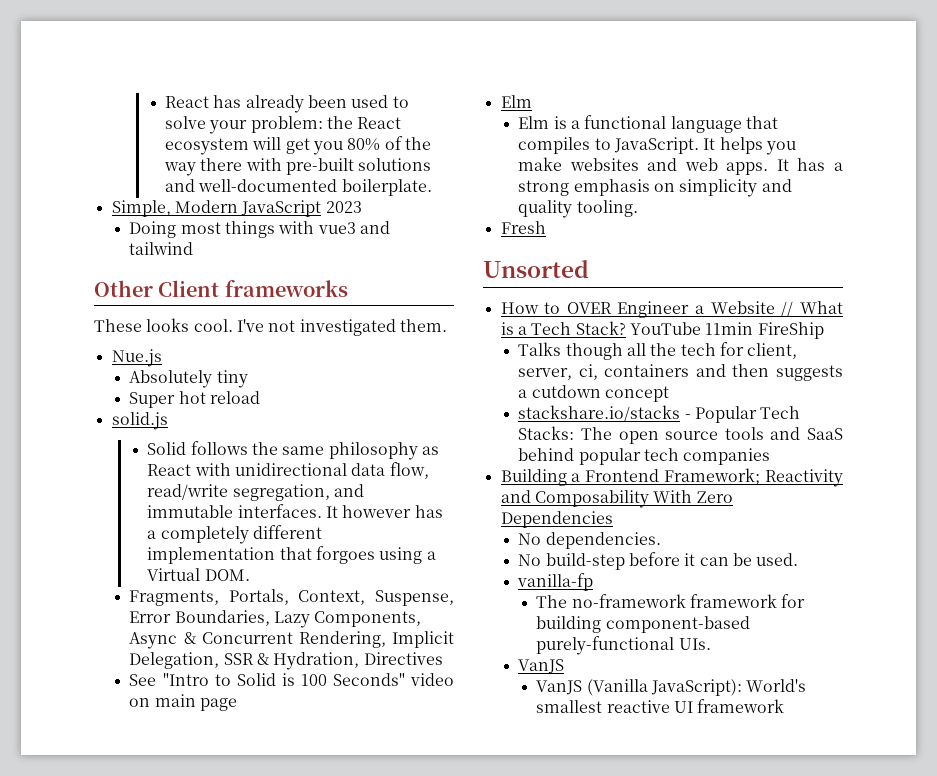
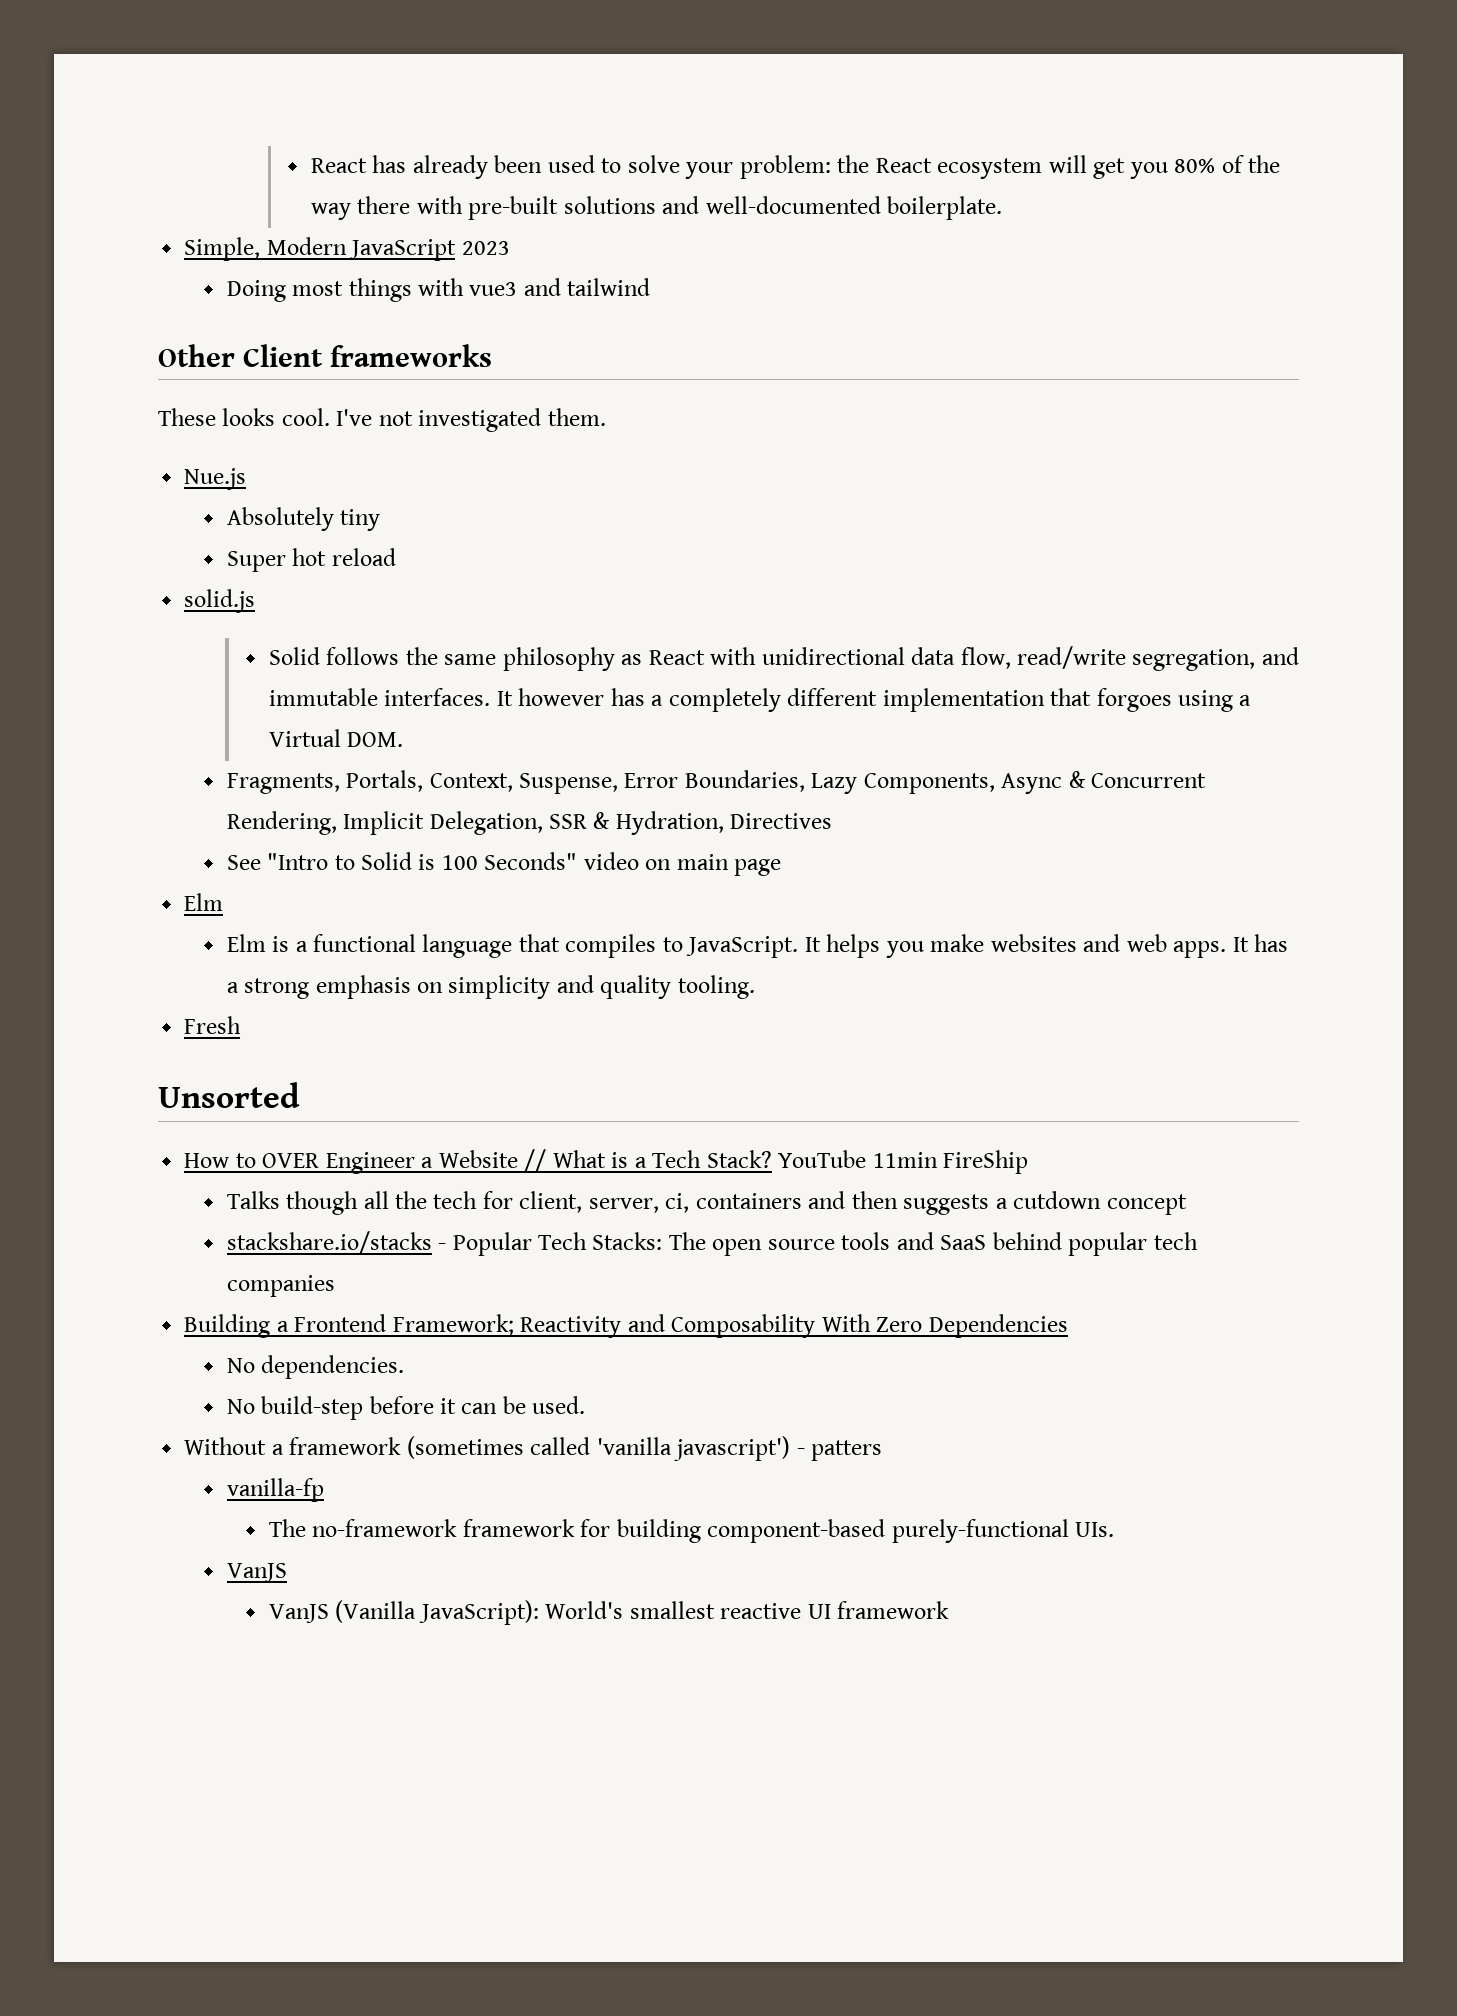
(799, 559) none -> [184,1436,883,1461] // Without a framework (sometimes called 'vanilla javascript') - patters

